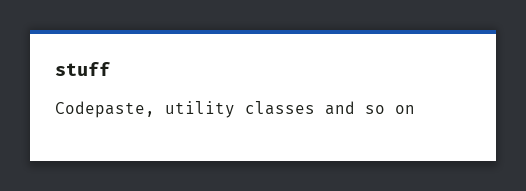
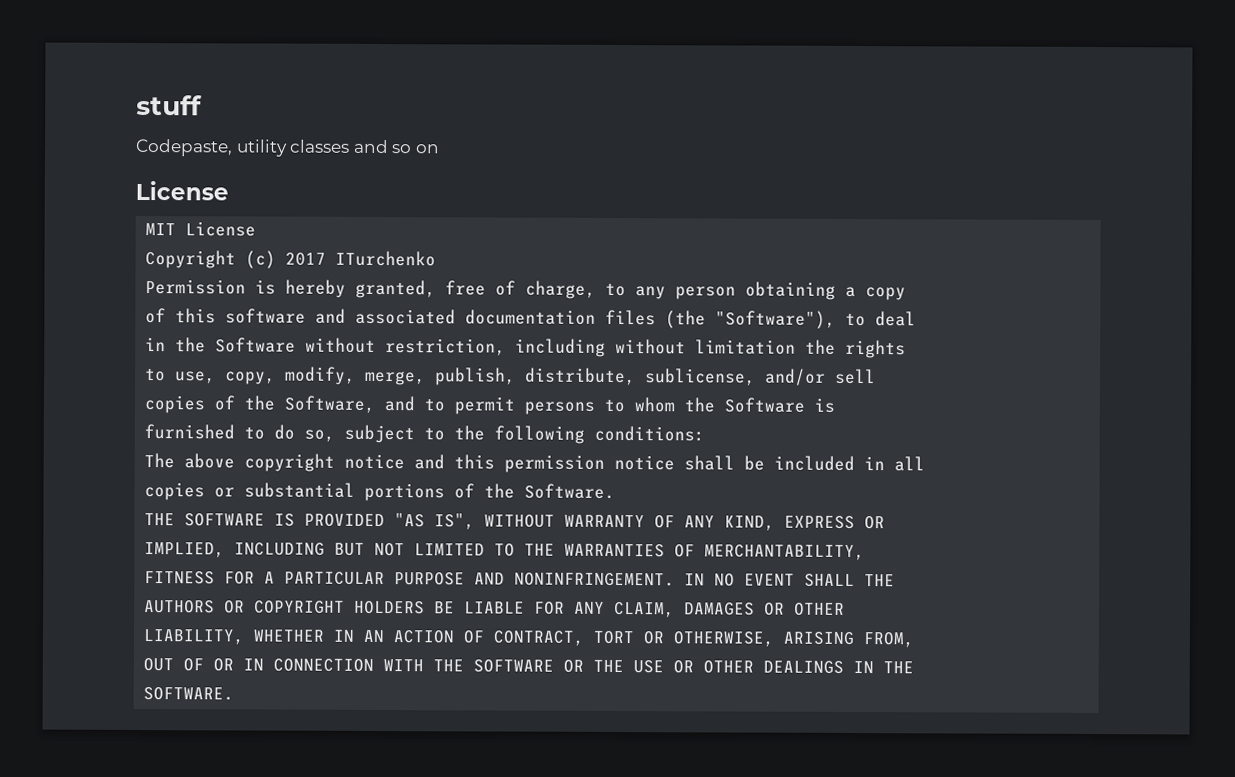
(415, 109) none -> [135,180,229,201] [145,221,257,237] [145,250,437,269] [145,279,907,301] [145,308,917,329] [145,337,907,359] [145,366,877,386] [144,395,836,415] [144,424,706,444] [144,453,926,473] [144,482,616,502] [144,513,886,531] [144,542,866,561] [144,571,896,587] [144,600,846,618] [143,629,915,648] [143,658,915,674] [143,687,235,701] // License // MIT License // Copyright (c) 2017 ITurchenko // Permission is hereby granted, free of charge, to any person obtaining a copy // of this software and associated documentation files (the "Software"), to deal // in the Software without restriction, including without limitation the rights // to use, copy, modify, merge, publish, distribute, sublicense, and/or sell // copies of the Software, and to permit persons to whom the Software is // furnished to do so, subject to the following conditions: // The above copyright notice and this permission notice shall be included in all // copies or substantial portions of the Software. // THE SOFTWARE IS PROVIDED "AS IS", WITHOUT WARRANTY OF ANY KIND, EXPRESS OR // IMPLIED, INCLUDING BUT NOT LIMITED TO THE WARRANTIES OF MERCHANTABILITY, // FITNESS FOR A PARTICULAR PURPOSE AND NONINFRINGEMENT. IN NO EVENT SHALL THE // AUTHORS OR COPYRIGHT HOLDERS BE LIABLE FOR ANY CLAIM, DAMAGES OR OTHER // LIABILITY, WHETHER IN AN ACTION OF CONTRACT, TORT OR OTHERWISE, ARISING FROM, // OUT OF OR IN CONNECTION WITH THE SOFTWARE OR THE USE OR OTHER DEALINGS IN THE // SOFTWARE.

